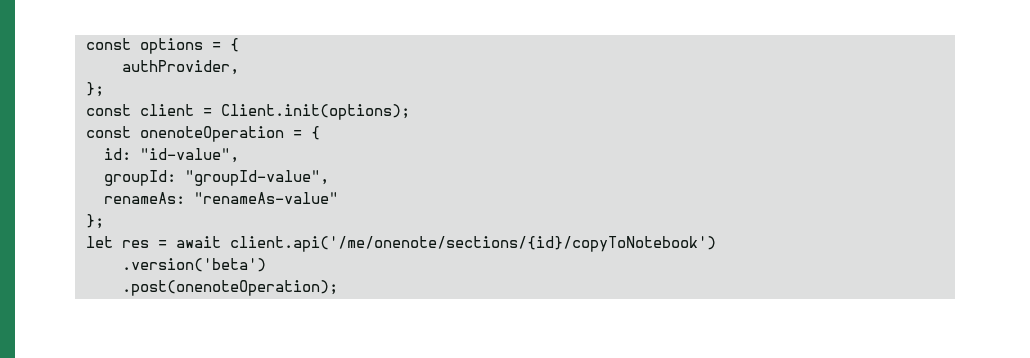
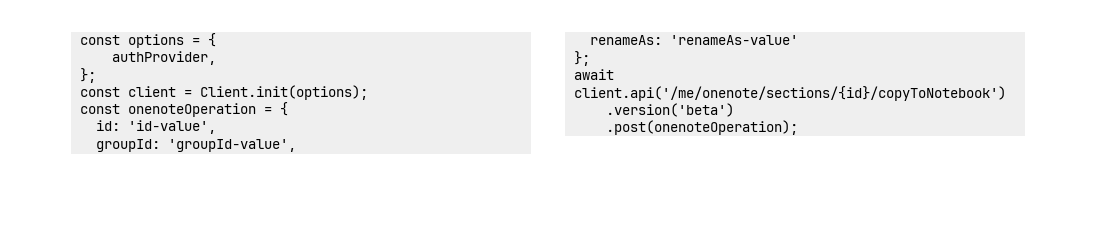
[139,148,239,163] "id-value", -> [128,120,216,134] 'id-value',
[184,170,329,186] "groupId-value", -> [168,139,296,152] 'groupId-value',
[193,192,338,204] [85,214,104,229] [85,236,167,248] "renameAs-value" // }; // let res = -> [670,35,798,45] [574,51,590,66] 'renameAs-value' // }; //

